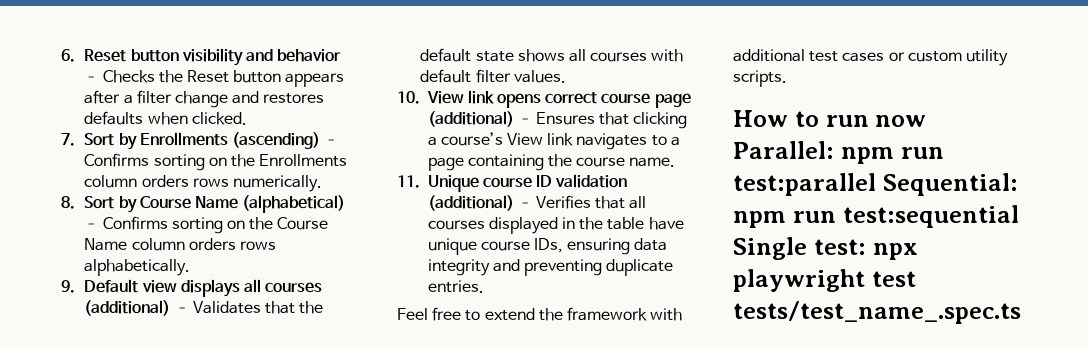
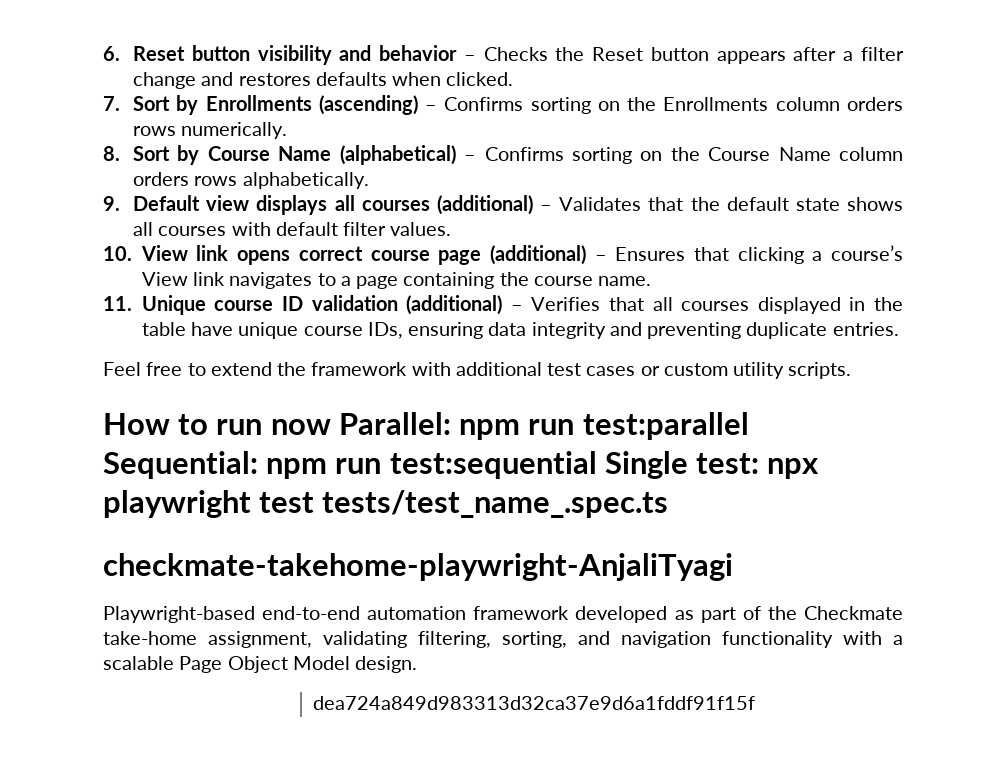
(1021, 312) none -> [103,553,733,581] [103,606,903,623] [103,631,903,648] [103,656,418,673] [313,696,756,710] // checkmate-takehome-playwright-AnjaliTyagi // Playwright-based end-to-end automation framework developed as part of the Checkmate take-home assignment, validating filtering, sorting, and navigation functionality with a scalable Page Object Model design. // dea724a849d983313d32ca37e9d6a1fddf91f15f

